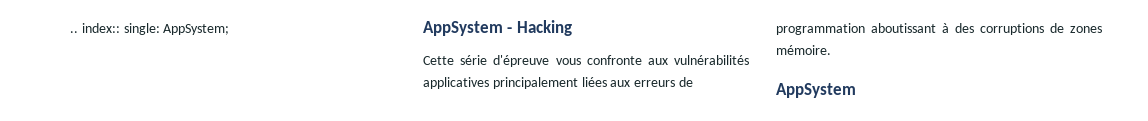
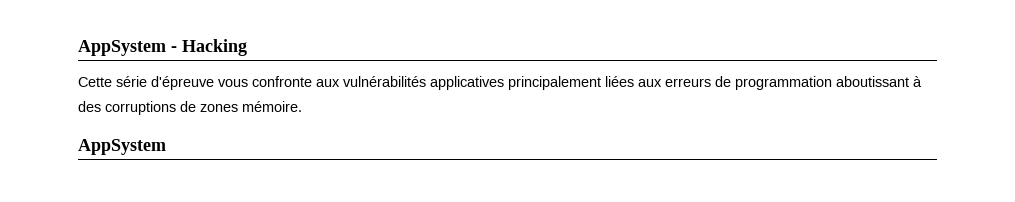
[70,23,230,35] .. index:: single: AppSystem; // -> (78, 48) none

